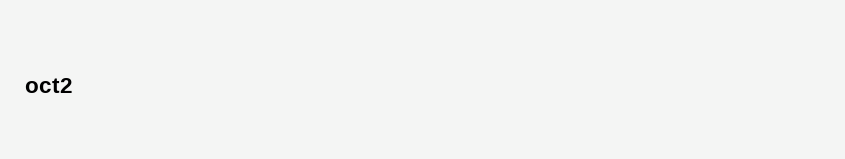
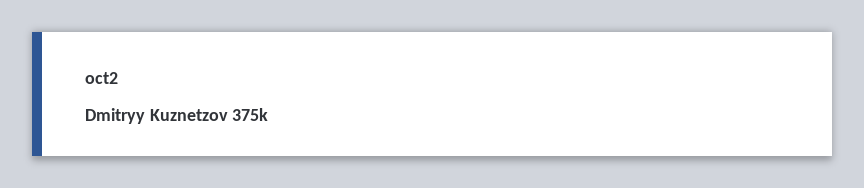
(73, 85) none -> [85,108,269,124] // Dmitryy Kuznetzov 375k

